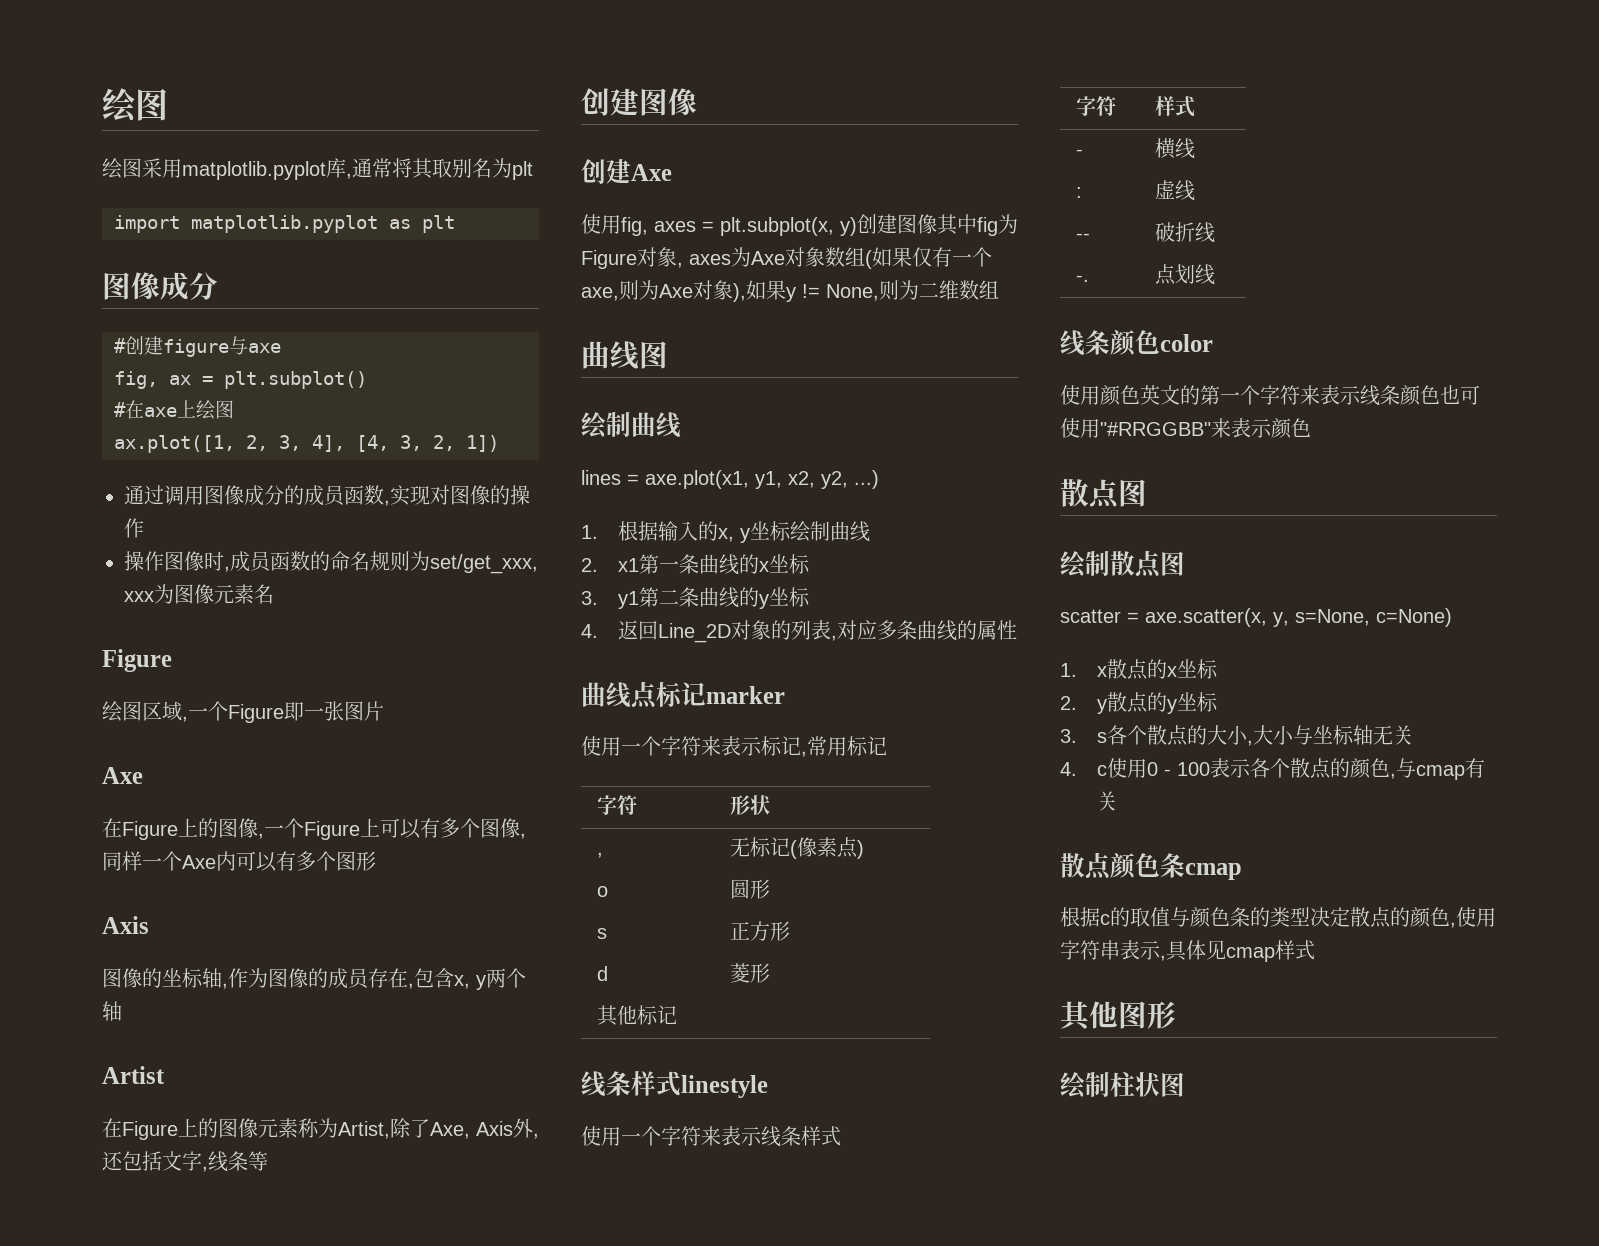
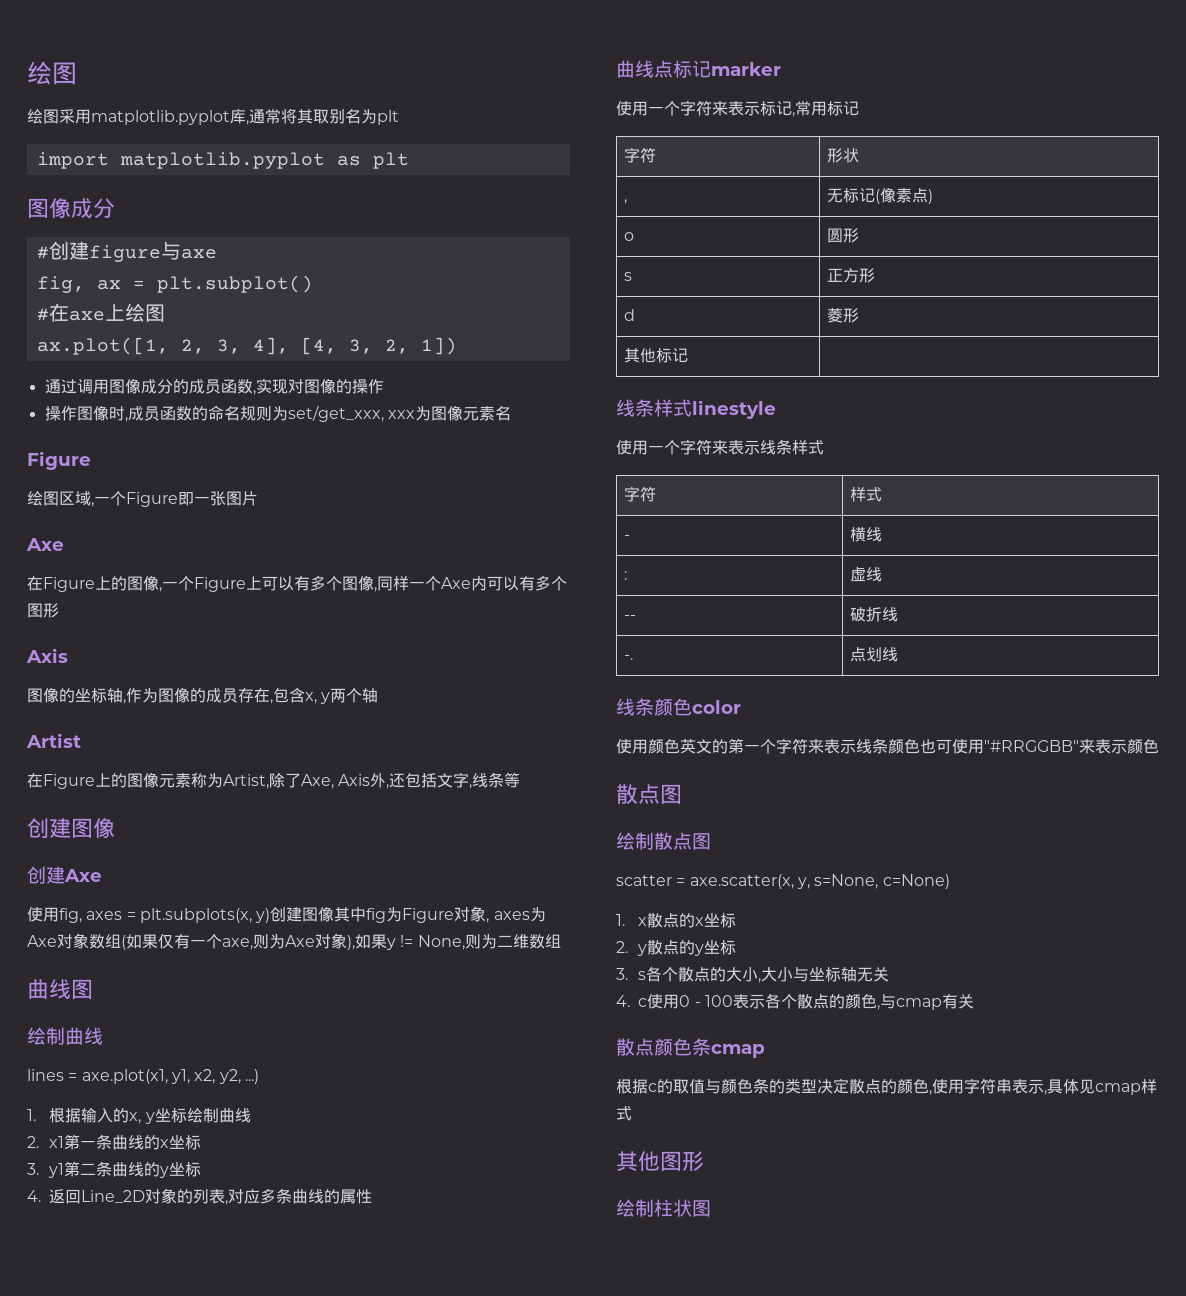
[720,217,834,236] plt.subplot(x, -> [139,908,252,923] plt.subplots(x,

